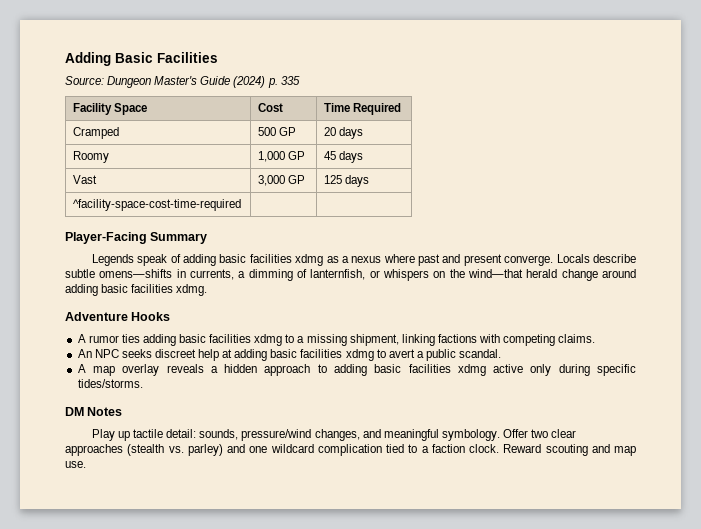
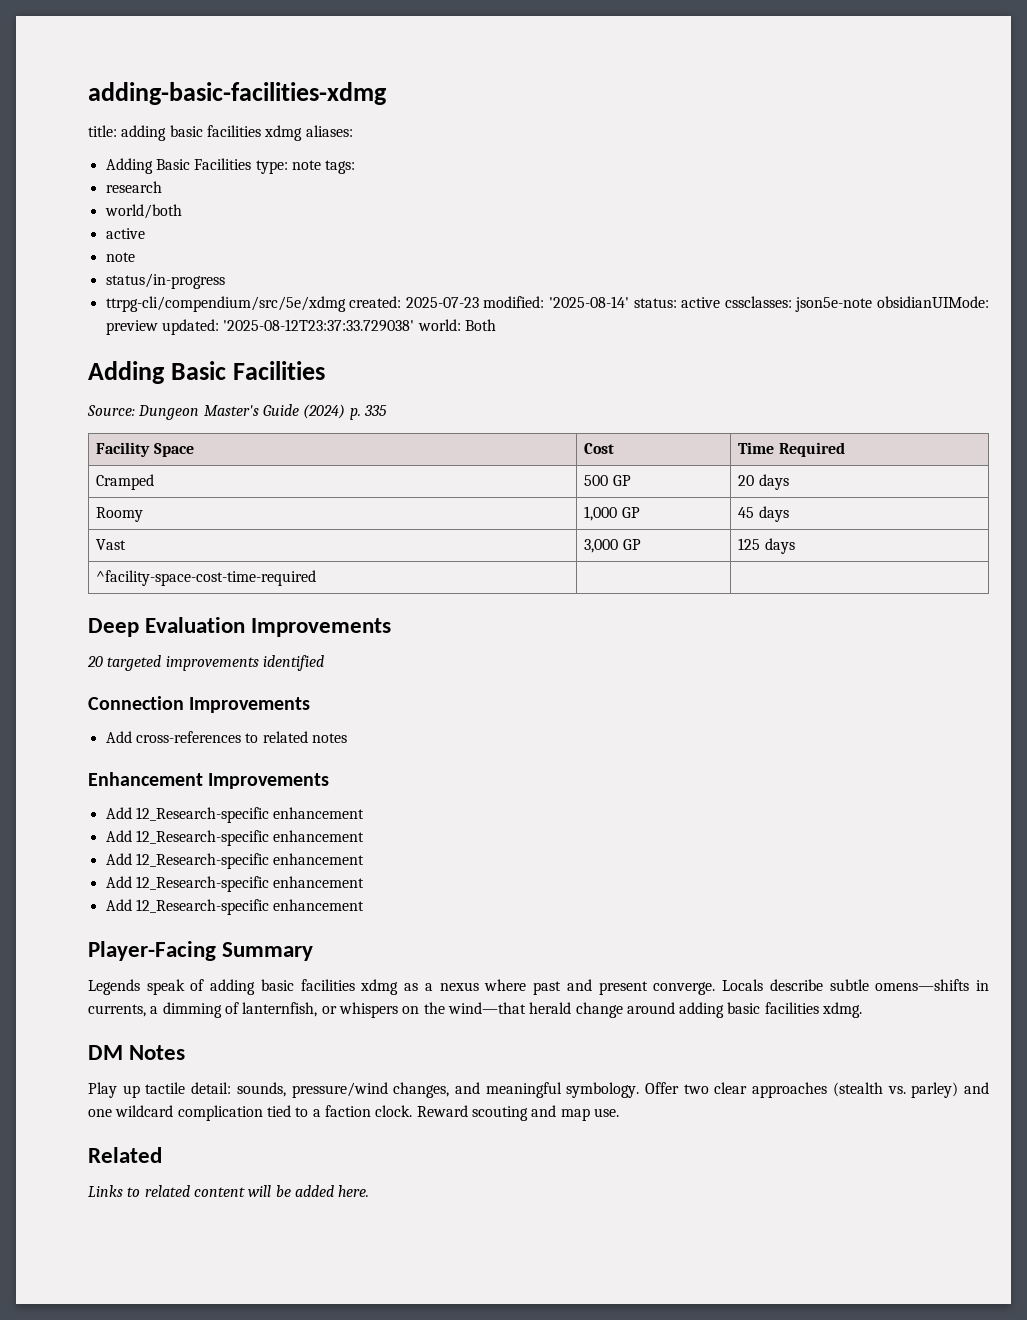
(65, 59) none -> [88,82,387,105] [88,125,353,141] [105,158,356,174] [105,181,162,193] [104,204,182,219] [105,228,145,239] [105,252,135,262] [105,273,225,289] [105,296,990,312] [105,319,496,335] adding-basic-facilities-xdmg // title: adding basic facilities xdmg aliases: // Adding Basic Facilities type: note tags: // research // world/both // active // note // status/in-progress // ttrpg-cli/compendium/src/5e/xdmg created: 2025-07-23 modified: '2025-08-14' status: active cssclasses: json5e-note obsidianUIMode: preview updated: '2025-08-12T23:37:33.729038' world: Both //
(242, 205) none -> [88,617,392,637] [87,655,324,671] [88,696,311,713] [105,731,347,743] [88,772,330,789] [105,807,365,823] [105,830,365,846] [105,853,365,869] [105,876,365,892] [105,899,365,915] // Deep Evaluation Improvements // 20 targeted improvements identified // Connection Improvements // Add cross-references to related notes // Enhancement Improvements // Add 12_Research-specific enhancement // Add 12_Research-specific enhancement // Add 12_Research-specific enhancement // Add 12_Research-specific enhancement // Add 12_Research-specific enhancement
[65,312,171,321] [77,334,596,346] [77,349,502,361] [77,364,636,376] [77,379,143,388] // Adventure Hooks // A rumor ties adding basic facilities xdmg to a missing shipment, linking factions with competing claims. // An NPC seeks discreet help at adding basic facilities xdmg to avert a public scandal. // A map overlay reveals a hidden approach to adding basic facilities xdmg active only during specific tides/storms. -> (863, 1010) none
(86, 464) none -> [88,1147,162,1163] [88,1185,370,1197] // Related // Links to related content will be added here.

